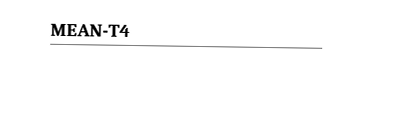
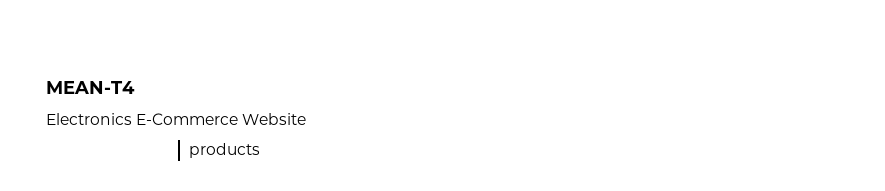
(131, 30) none -> [46,113,307,125] [188,143,260,158] // Electronics E-Commerce Website // products

